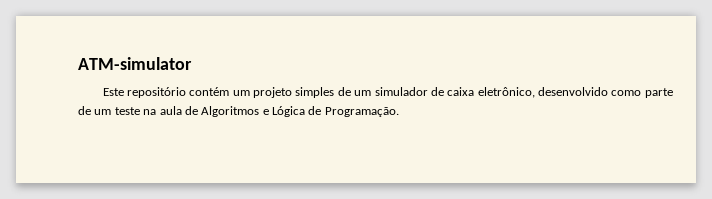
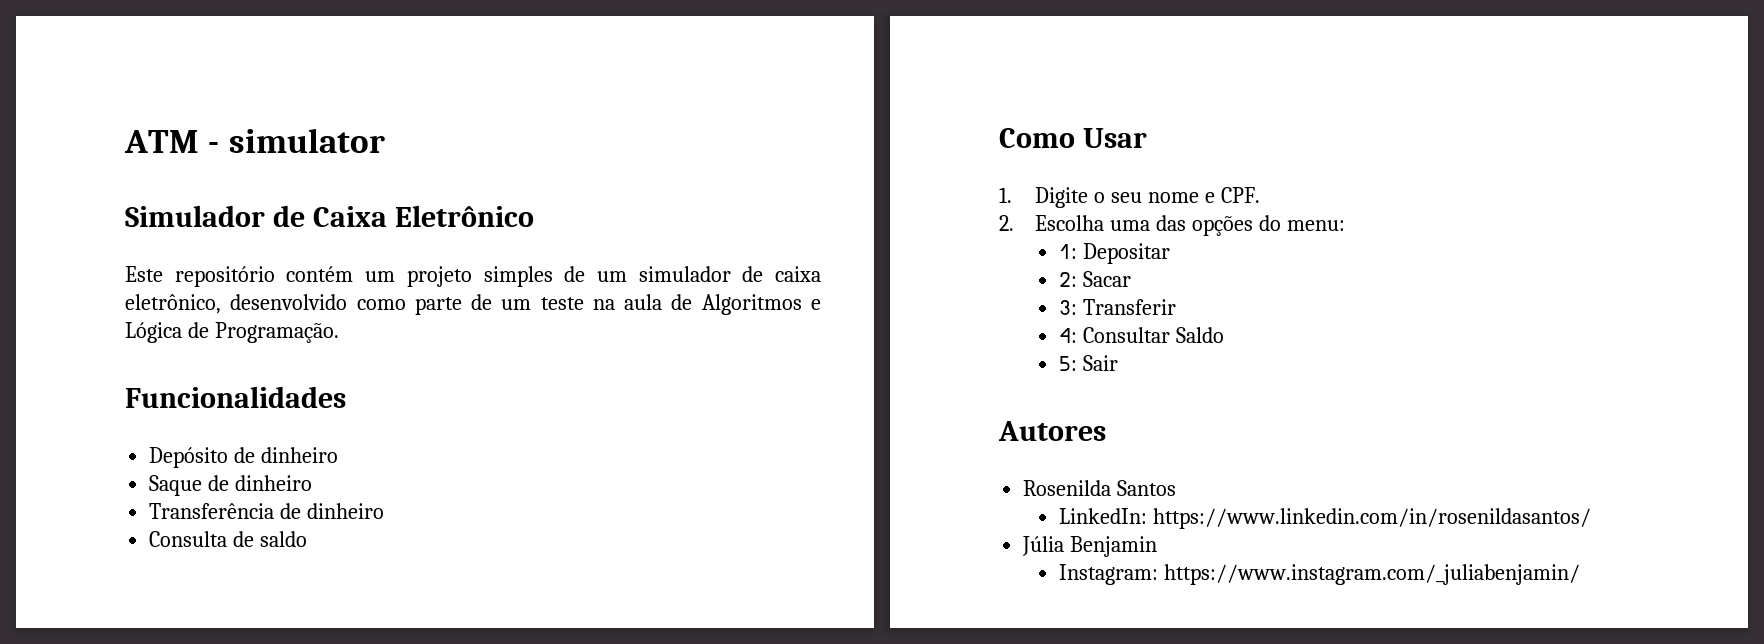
[78,57,192,70] ATM-simulator -> [124,128,385,153] [125,205,534,227] ATM - simulator // Simulador de Caixa Eletrônico
(399, 112) none -> [125,386,346,408] [149,447,339,468] [149,475,313,496] [149,503,385,519] [149,531,308,547] [999,128,1147,148] [999,187,1260,208] [999,215,1345,236] [1059,243,1170,264] [1059,271,1131,287] [1059,299,1176,315] [1059,327,1224,343] [1059,355,1118,371] [998,421,1106,441] [1023,480,1177,496] [1059,508,1591,529] [1022,536,1158,557] [1059,564,1580,585] // Funcionalidades // Depósito de dinheiro // Saque de dinheiro // Transferência de dinheiro // Consulta de saldo // Como Usar // 1. Digite o seu nome e CPF. // 2. Escolha uma das opções do menu: // 1: Depositar // 2: Sacar // 3: Transferir // 4: Consultar Saldo // 5: Sair // Autores // Rosenilda Santos // LinkedIn: https://www.linkedin.com/in/rosenildasantos/ // Júlia Benjamin // Instagram: https://www.instagram.com/_juliabenjamin/

